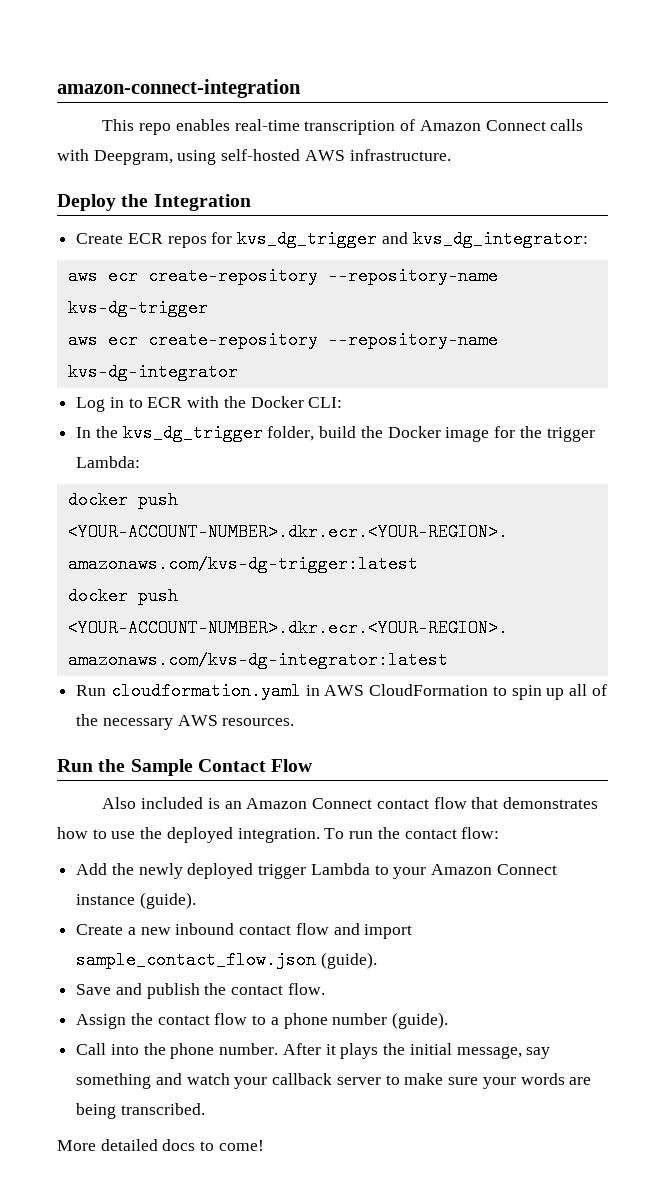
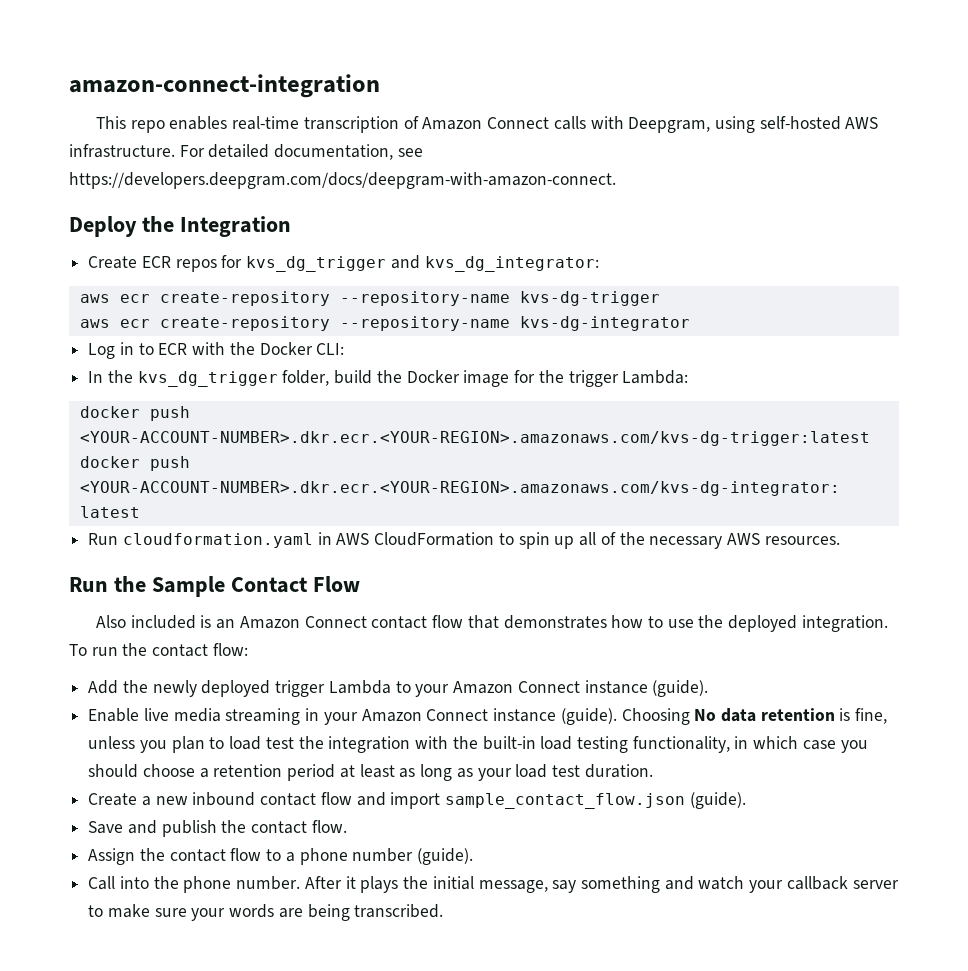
(451, 155) none -> [179,144,423,160] [69,172,616,189] For detailed documentation, see https://developers.deepgram.com/docs/deepgram-with-amazon-connect.
(196, 900) none -> [88,708,888,725] [88,736,868,753] [88,764,653,781] // Enable live media streaming in your Amazon Connect instance (guide). Choosing No data retention is fine, unless you plan to load test the integration with the built-in load testing functionality, in which case you should choose a retention period at least as long as your load test duration.
[57,1139,264,1151] // More detailed docs to come! -> (444, 911) none

